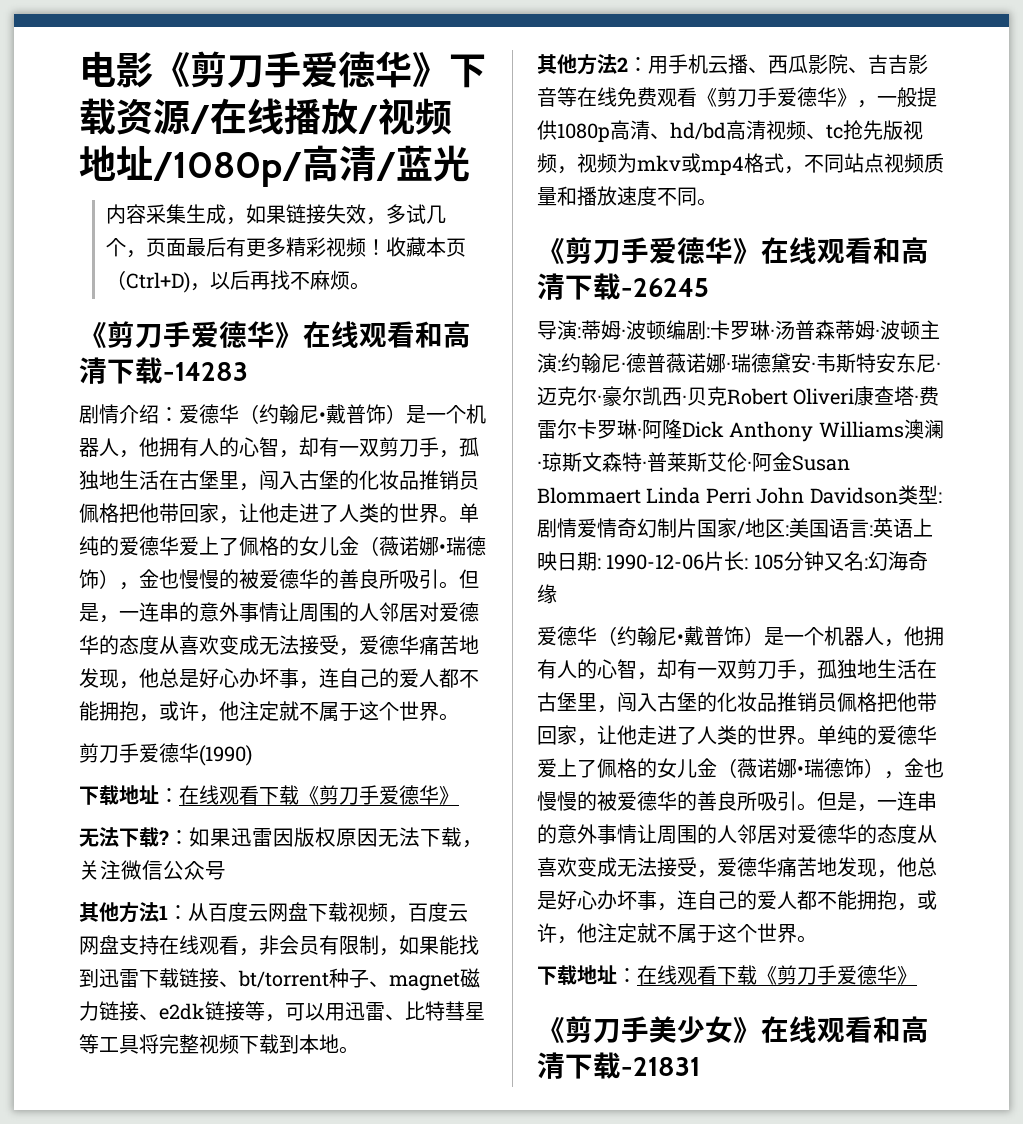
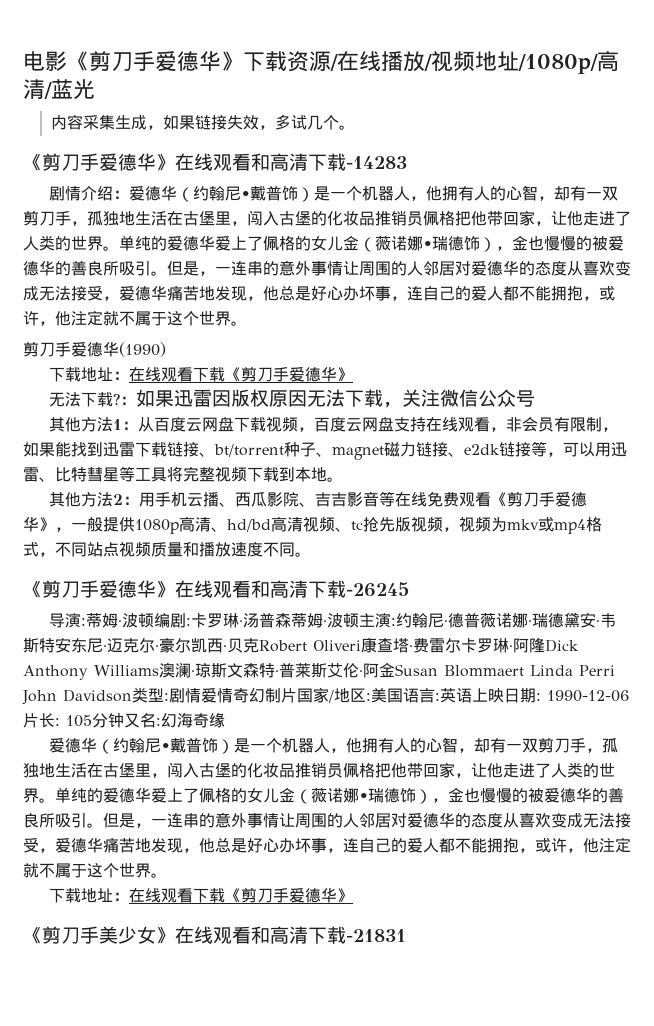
[126,237,467,258] [106,270,351,293] ，页面最后有更多精彩视频！收藏本页（Ctrl+D)，以后再找不麻烦 -> (340, 122) none

